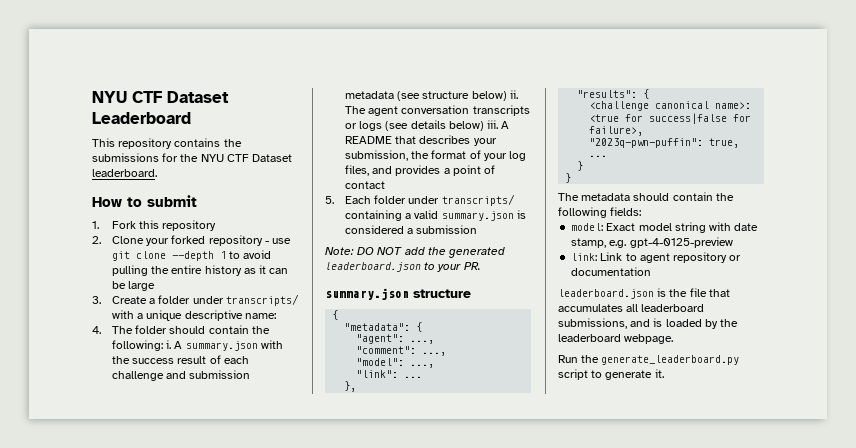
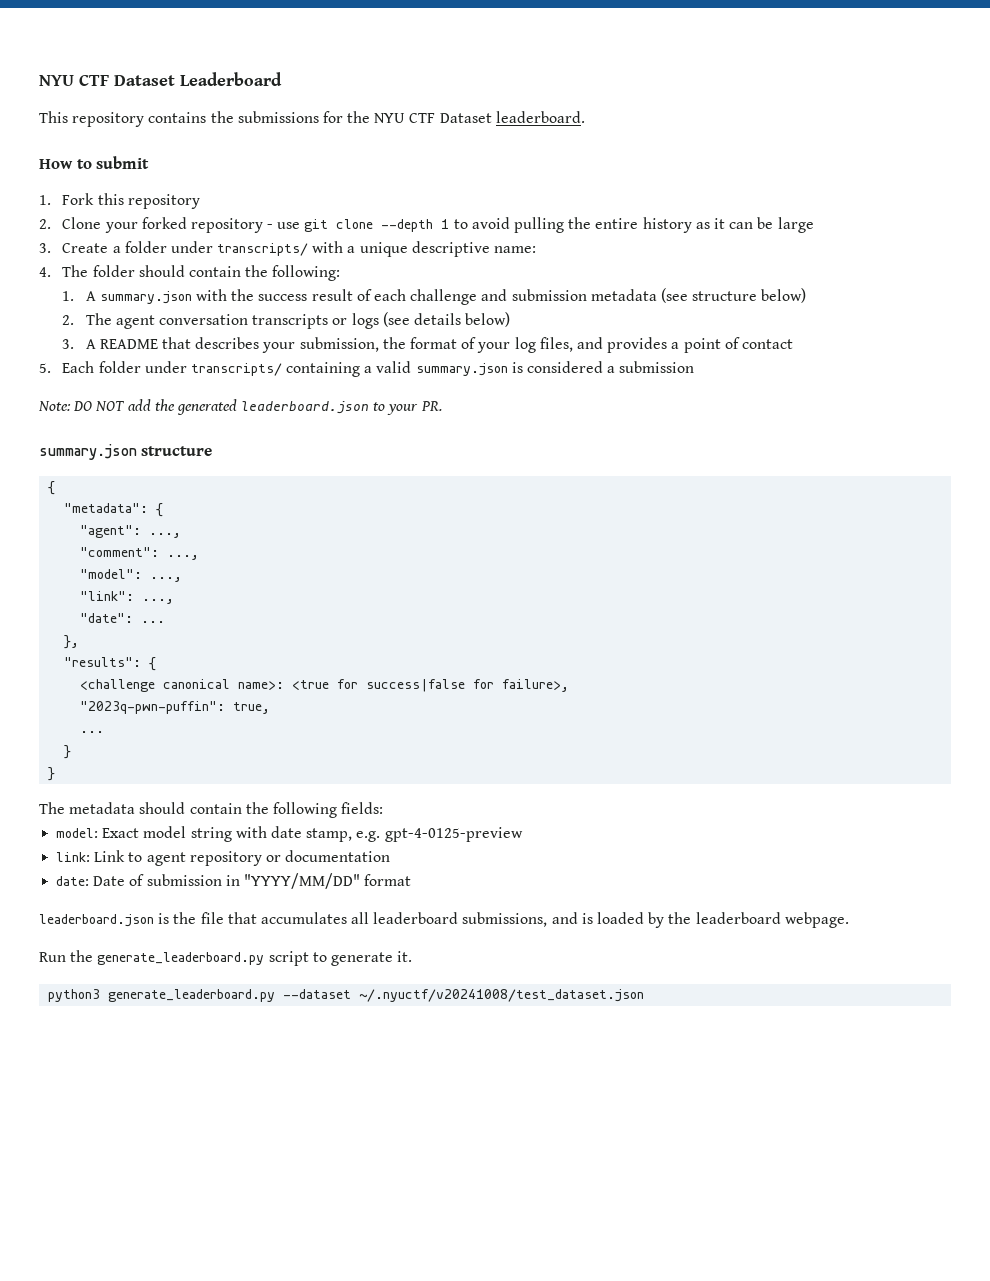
[166,340,172,349] i. -> [62,291,75,301] // 1.
[509,90,518,99] ii. -> [62,315,75,325] // 2.
[487,120,499,129] iii. -> [62,339,75,349] // 3.
(399, 374) none -> [142,599,175,604] [80,613,134,623] ..., // "date":
(652, 271) none -> [56,873,412,889] // date: Date of submission in "YYYY/MM/DD" format
(664, 373) none -> [48,989,645,1002] // python3 generate_leaderboard.py --dataset ~/.nyuctf/v20241008/test_dataset.json

